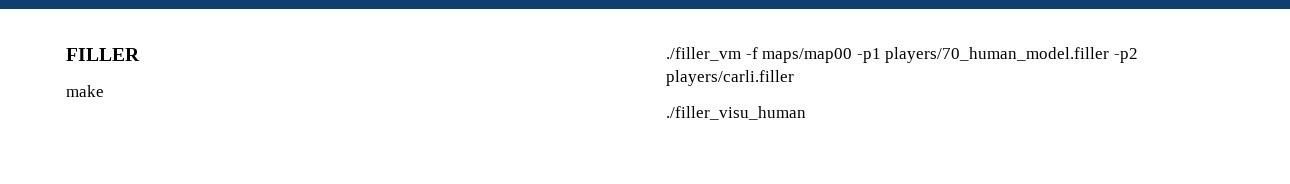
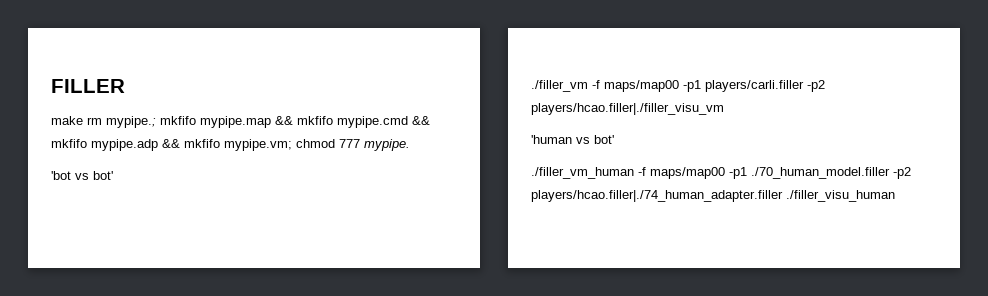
[666,47,1138,63] [666,70,794,86] // ./filler_vm -f maps/map00 -p1 players/70_human_model.filler -p2 players/carli.filler // -> [87,116,430,128] [51,139,410,151] [51,171,113,180] [531,80,825,92] [531,103,724,115] [531,135,614,144] [531,167,911,179] [531,190,783,202] rm mypipe.; mkfifo mypipe.map && mkfifo mypipe.cmd && mkfifo mypipe.adp && mkfifo mypipe.vm; chmod 777 mypipe. // 'bot vs bot' // ./filler_vm -f maps/map00 -p1 players/carli.filler -p2 players/hcao.filler|./filler_visu_vm // 'human vs bot' // ./filler_vm_human -f maps/map00 -p1 ./70_human_model.filler -p2 players/hcao.filler|./74_human_adapter.filler

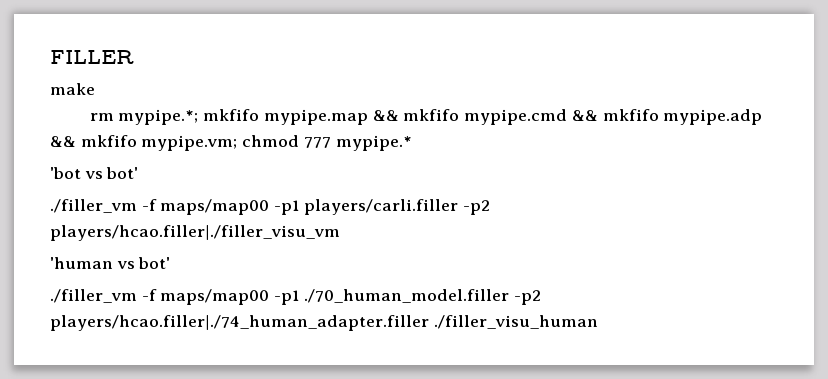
[87,116,156,128] rm mypipe.; -> [89,109,199,125] // rm mypipe.*;
[364,139,410,151] mypipe. -> [335,135,412,151] mypipe.*
[531,167,634,179] ./filler_vm_human -> [50,289,137,303] ./filler_vm

